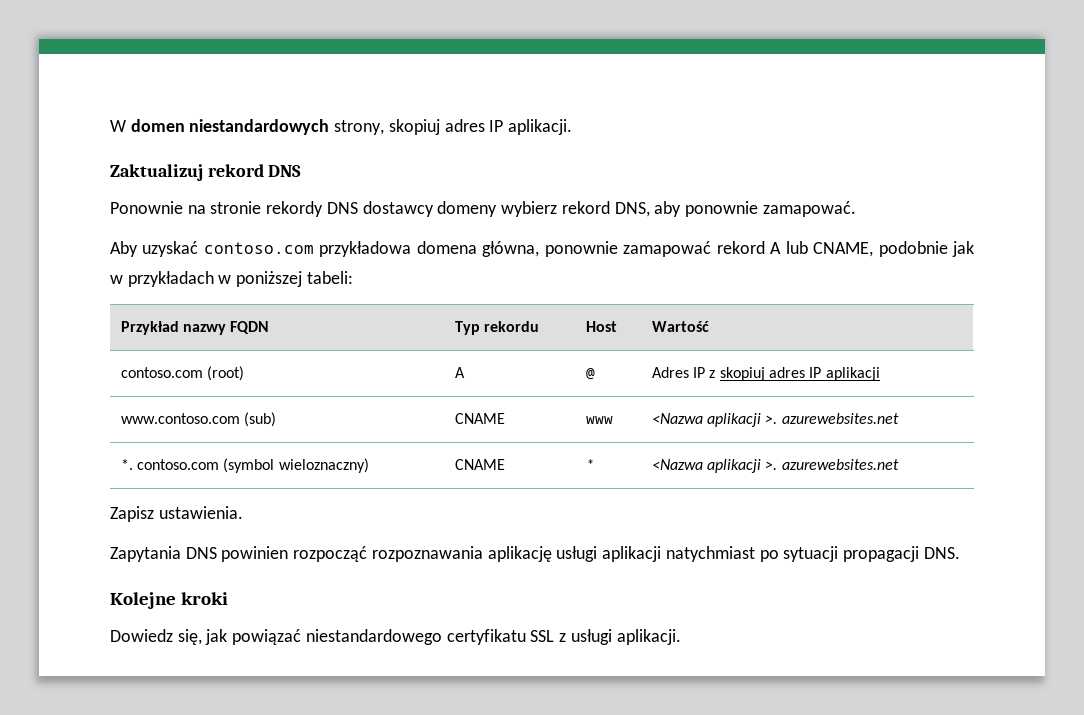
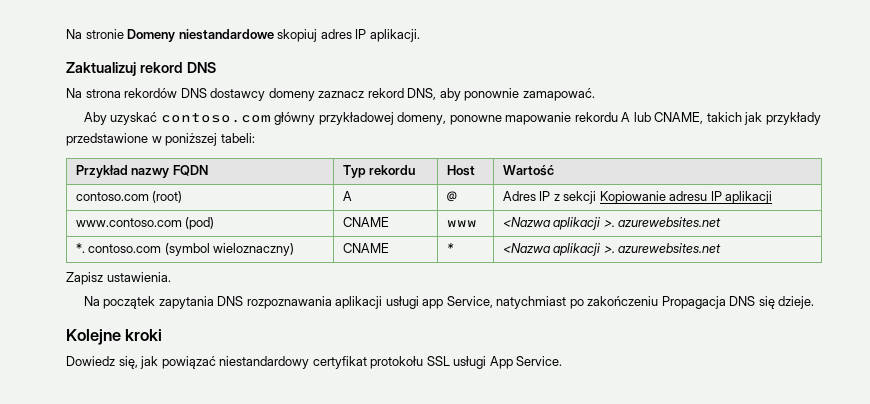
[110,119,385,135] W domen niestandardowych strony, -> [66,29,274,42] Na stronie Domeny niestandardowe
[110,201,324,217] Ponownie na stronie rekordy -> [66,88,178,98] Na strona rekordów
[501,201,558,217] wybierz -> [318,91,365,98] zaznacz
[319,241,974,257] [110,271,214,287] przykładowa domena główna, ponownie zamapować rekord A lub CNAME, podobnie jak w przykładach -> [274,112,821,125] [66,133,148,146] główny przykładowej domeny, ponowne mapowanie rekordu A lub CNAME, takich jak przykłady przedstawione
[719,367,806,381] skopiuj adres -> [563,191,708,204] sekcji Kopiowanie adresu
[244,412,277,427] (sub) -> [185,217,215,230] (pod)
[110,546,960,562] Zapytania DNS powinien rozpocząć rozpoznawania aplikację usługi aplikacji natychmiast po sytuacji propagacji DNS. -> [83,296,815,309] Na początek zapytania DNS rozpoznawania aplikacji usługi app Service, natychmiast po zakończeniu Propagacja DNS się dzieje.
[305,629,681,645] niestandardowego certyfikatu SSL z usługi aplikacji. -> [219,356,563,369] niestandardowy certyfikat protokołu SSL usługi App Service.

